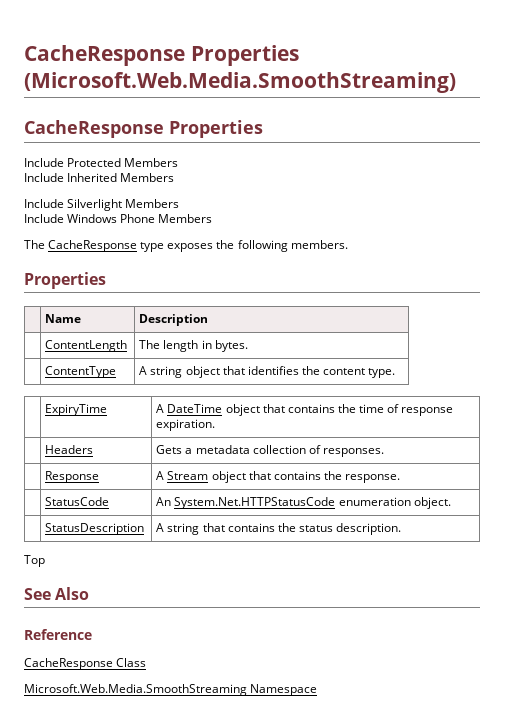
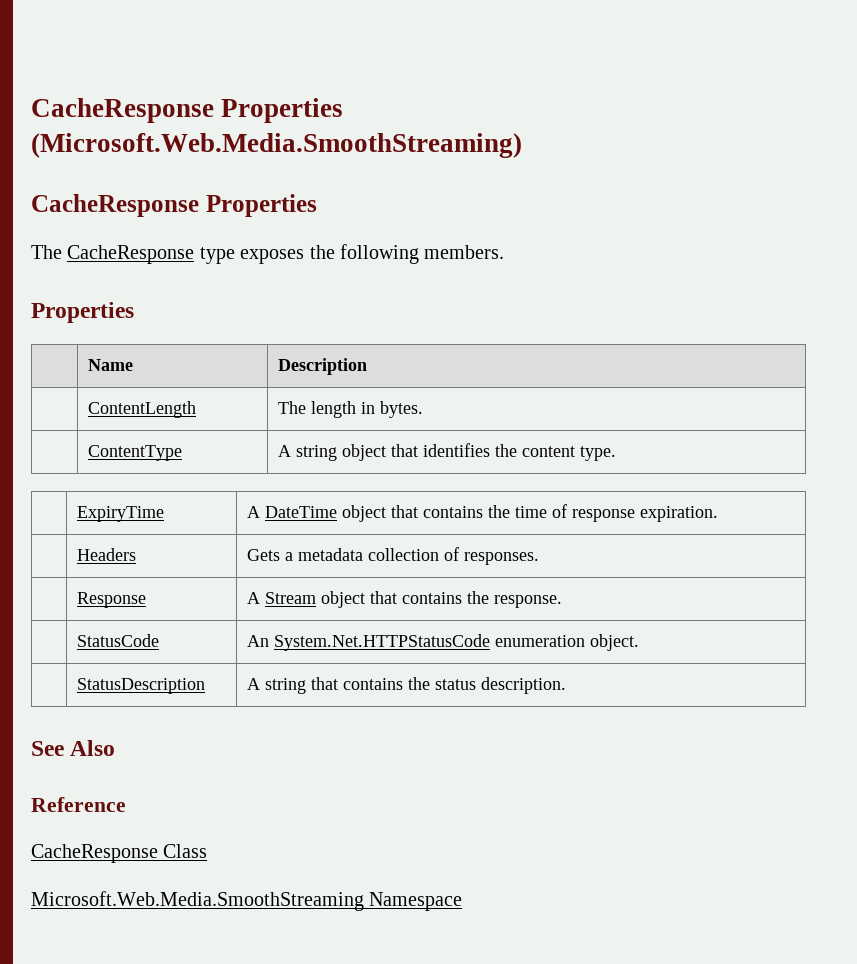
[24,158,179,167] [24,173,175,182] [24,199,180,211] [24,214,213,223] // Include Protected Members // Include Inherited Members // Include Silverlight Members // Include Windows Phone Members -> (317, 205) none
[24,555,45,567] // Top -> (566, 685) none

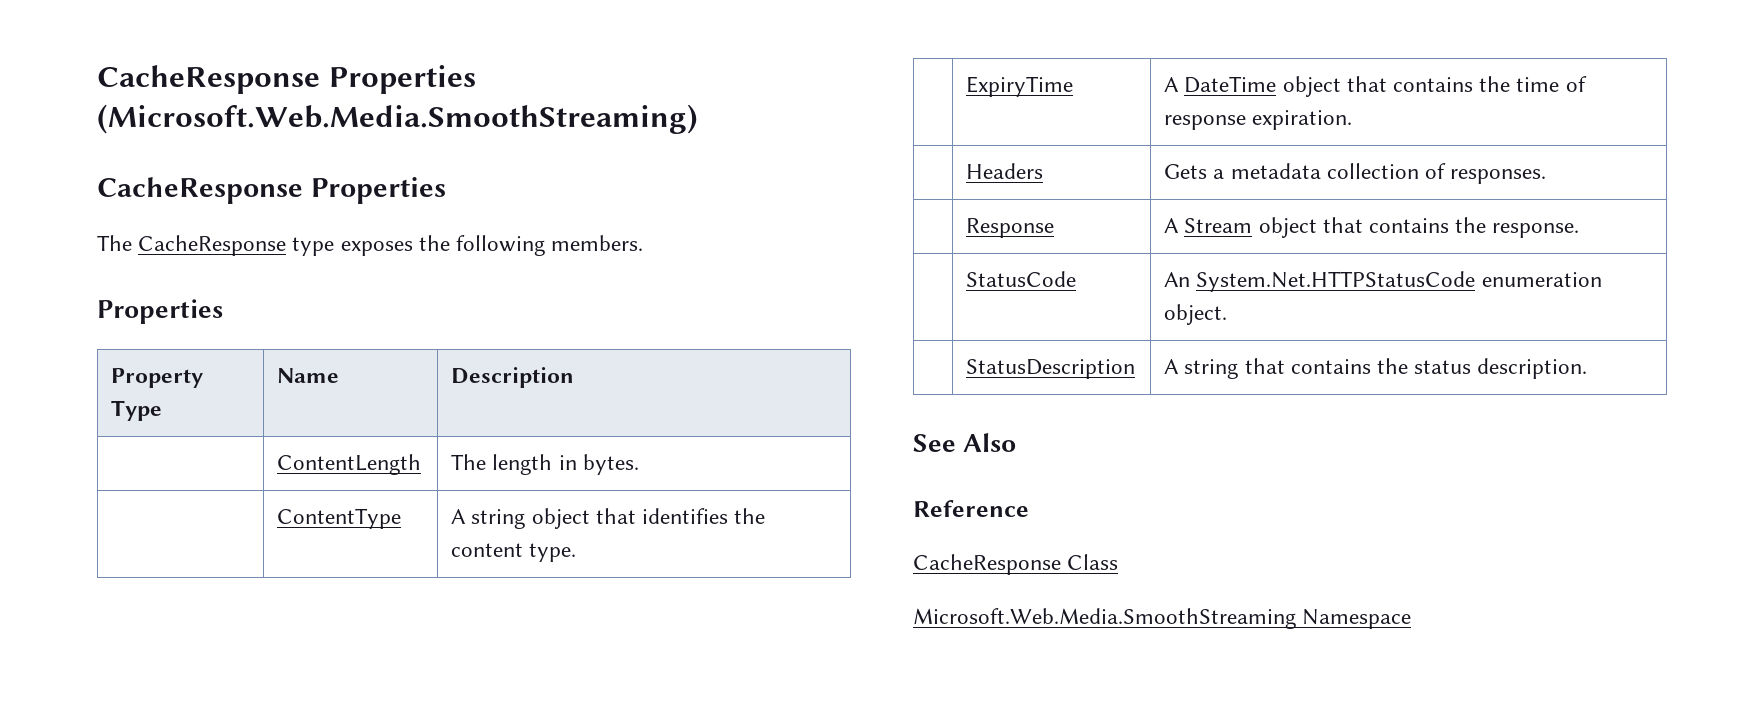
(134, 312) none -> [111,368,204,388] [111,400,163,421] Property Type

